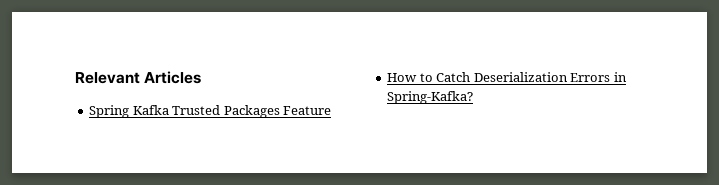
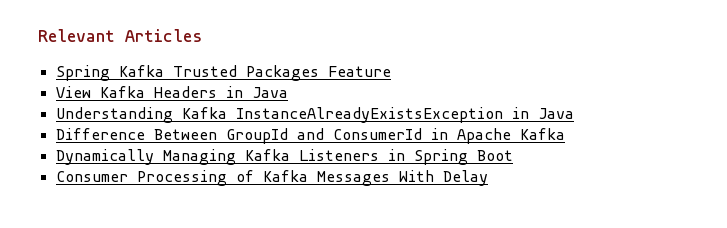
[387,72,627,82] [387,91,474,104] How to Catch Deserialization Errors in Spring-Kafka? -> [55,86,288,98] [55,107,574,123] [55,128,565,144] [55,149,513,165] [55,170,488,186] View Kafka Headers in Java // Understanding Kafka InstanceAlreadyExistsException in Java // Difference Between GroupId and ConsumerId in Apache Kafka // Dynamically Managing Kafka Listeners in Spring Boot // Consumer Processing of Kafka Messages With Delay

